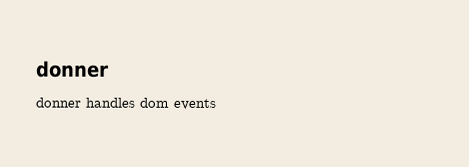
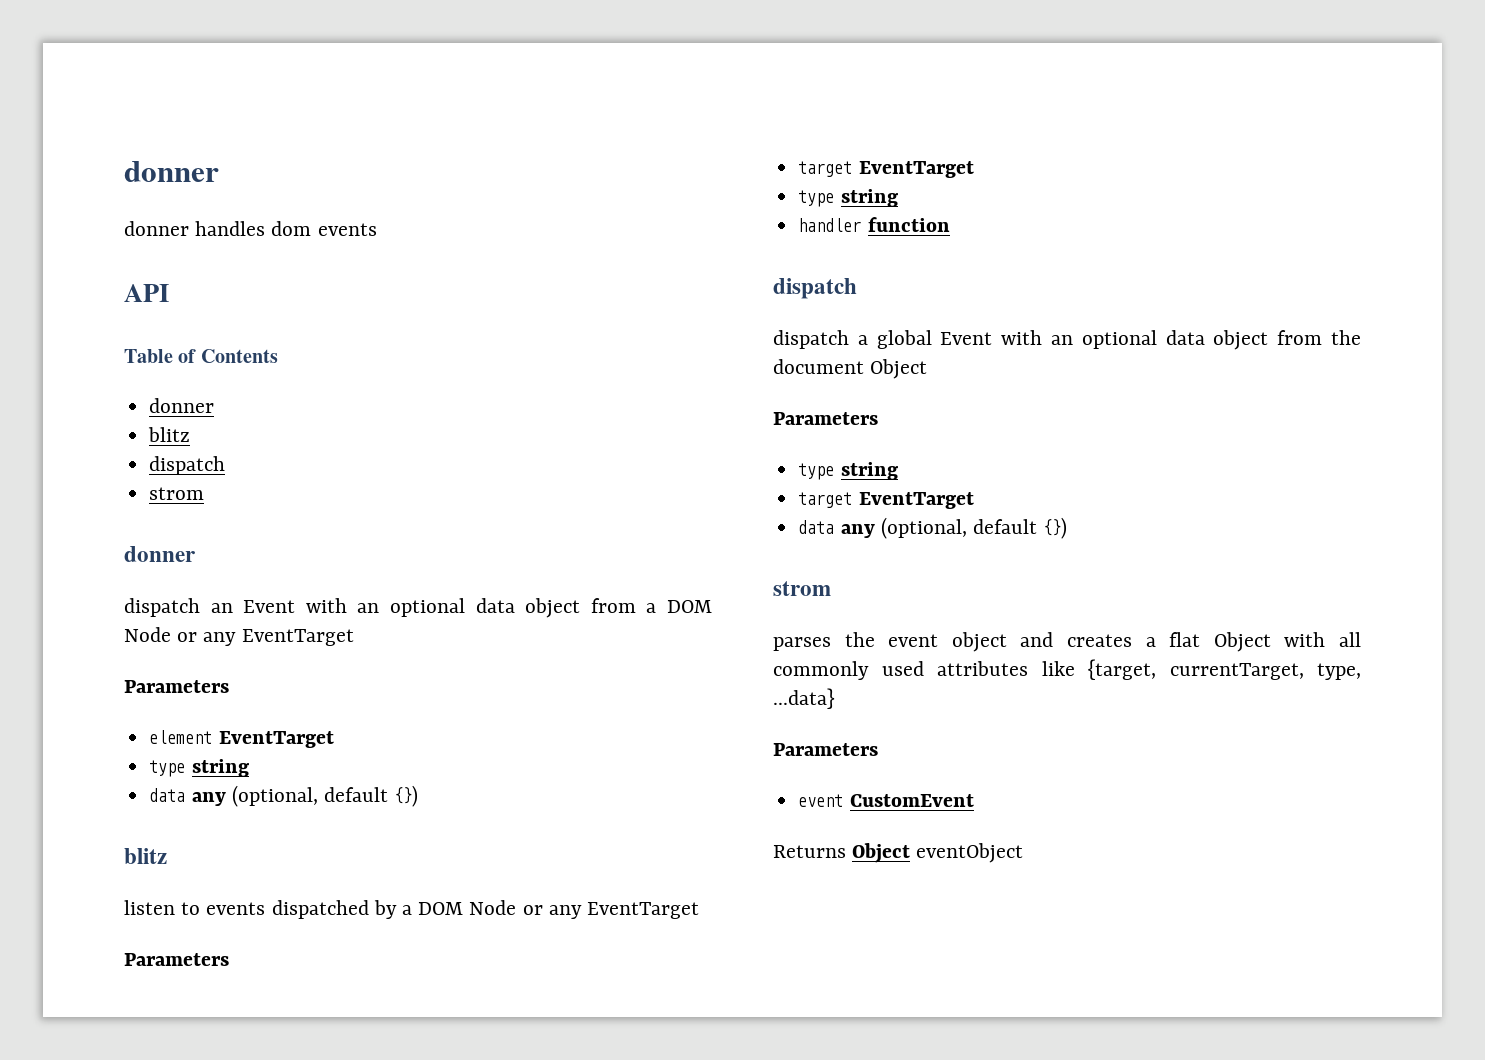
(216, 104) none -> [124,284,169,302] [124,349,278,363] [149,398,215,413] [148,427,191,442] [149,456,226,475] [149,487,205,500] [124,546,195,562] [124,598,713,618] [124,627,354,646] [124,680,229,693] [149,730,334,748] [149,759,249,777] [149,785,419,807] [124,848,167,864] [124,900,700,919] [124,953,229,966] [798,161,974,178] [798,189,898,207] [798,217,950,232] [773,278,857,299] [773,330,1361,350] [773,359,928,379] [773,412,878,425] [798,462,898,480] [798,492,974,509] [798,517,1068,539] [773,581,831,596] [773,632,1361,652] [773,659,1361,680] [773,688,835,709] [773,743,878,756] [798,794,974,807] [773,843,1024,863] // API // Table of Contents // donner // blitz // dispatch // strom // donner // dispatch an Event with an optional data object from a DOM Node or any EventTarget // Parameters // element EventTarget // type string // data any (optional, default {}) // blitz // listen to events dispatched by a DOM Node or any EventTarget // Parameters // target EventTarget // type string // handler function // dispatch // dispatch a global Event with an optional data object from the document Object // Parameters // type string // target EventTarget // data any (optional, default {}) // strom // parses the event object and creates a flat Object with all commonly used attributes like {target, currentTarget, type, ...data} // Parameters // event CustomEvent // Returns Object eventObject

